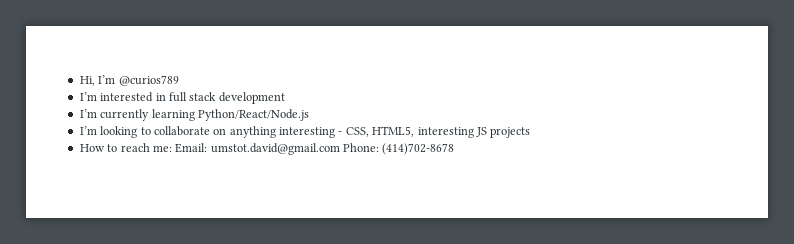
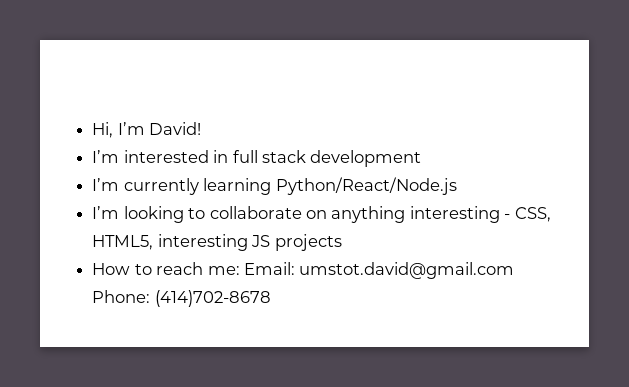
[118,75,179,86] @curios789 -> [149,122,202,135] David!

